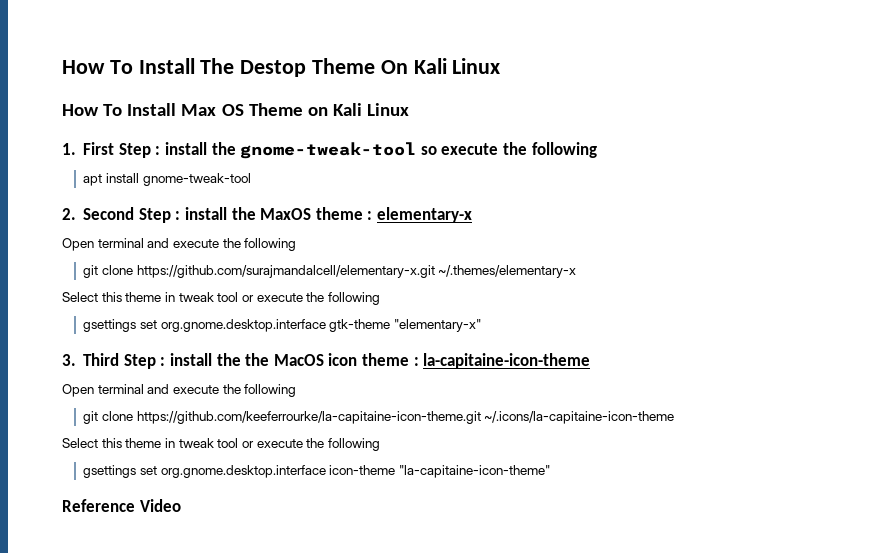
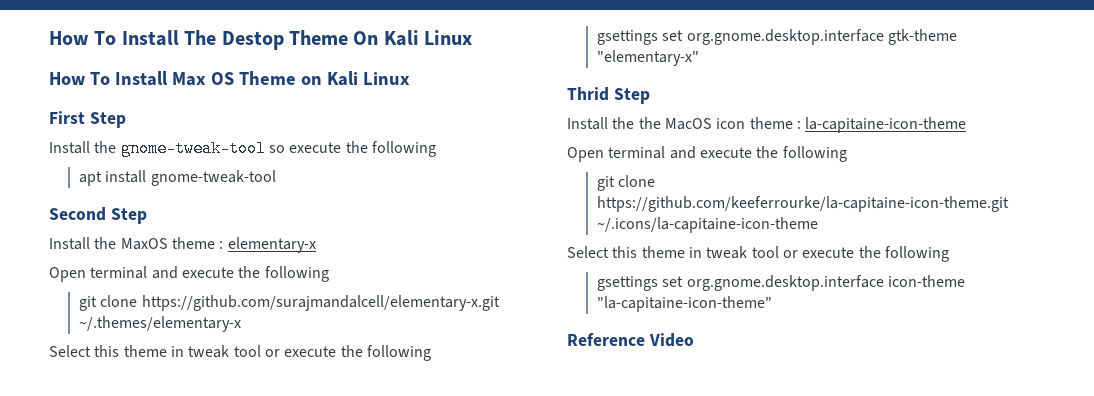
[62,143,76,155] 1. -> (410, 78) none
[155,142,207,155] : install -> [49,141,90,154] // Install
[62,208,76,220] 2. -> (276, 178) none
[175,207,227,220] : install -> [49,237,90,250] // Install
[62,353,212,369] 3. Third Step : install -> [567,87,650,104] [567,117,608,130] Thrid Step // Install

